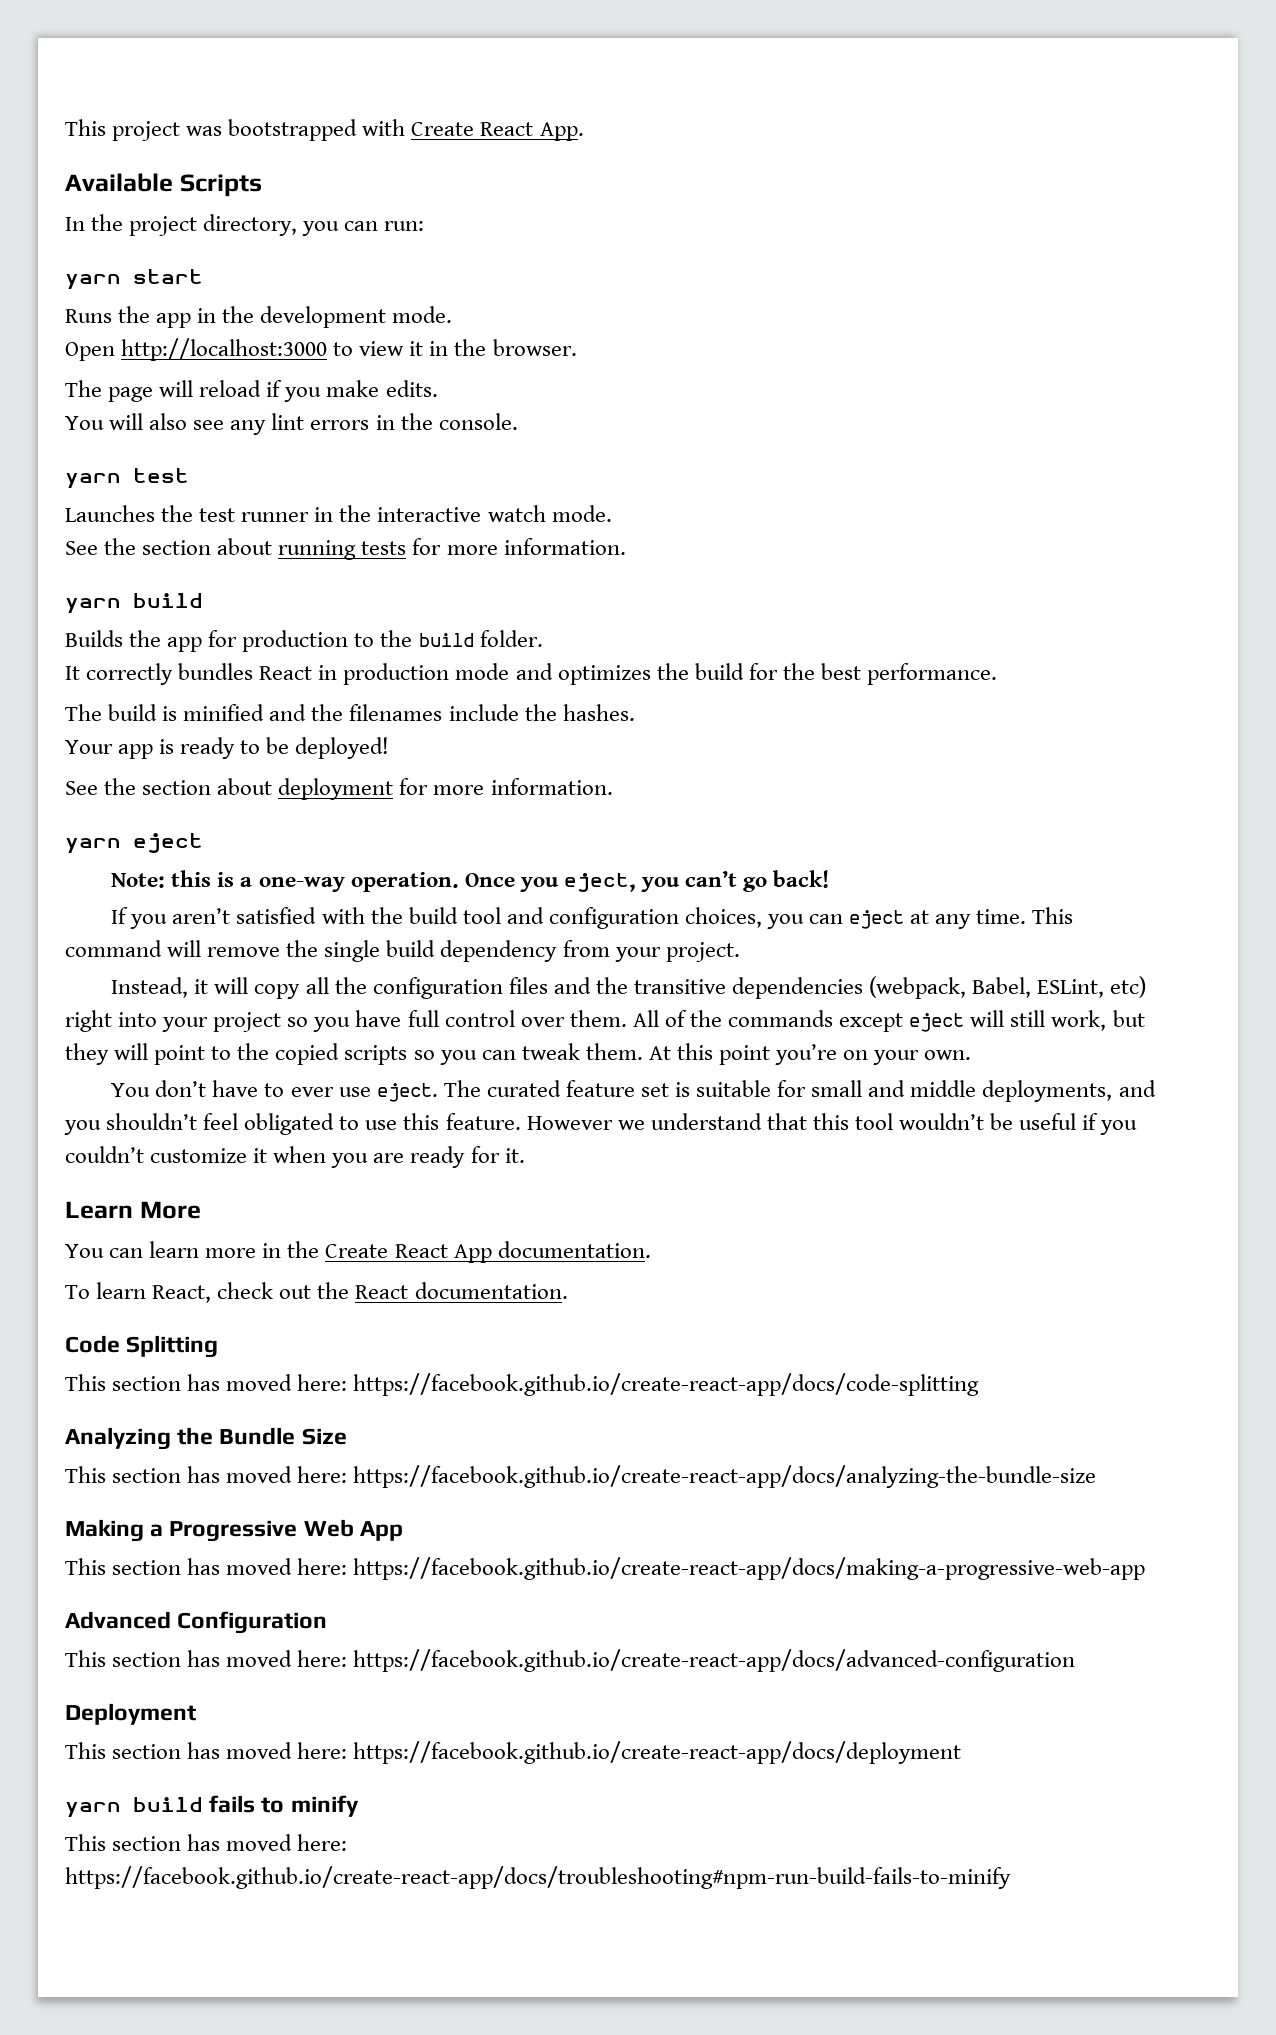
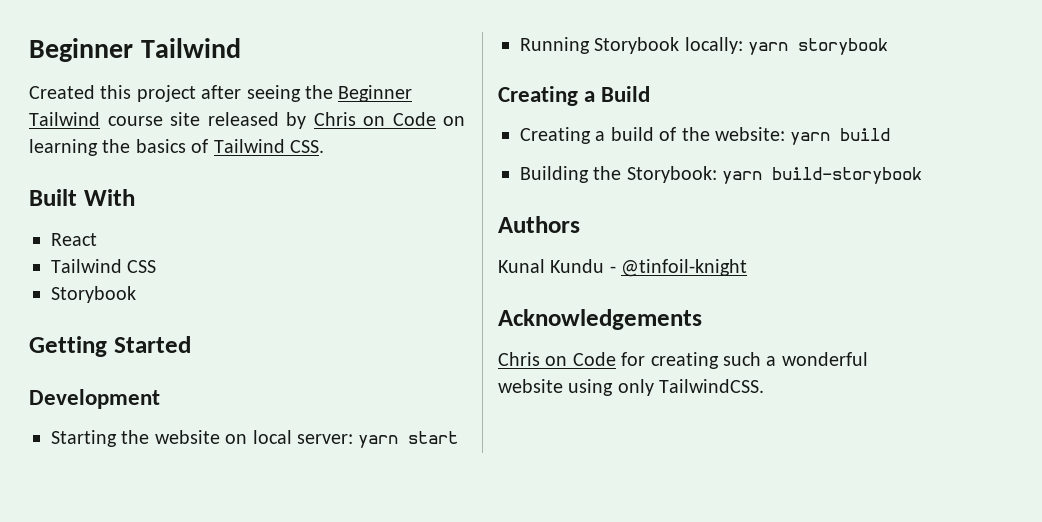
[65,119,584,141] [65,173,262,197] [65,214,425,236] [65,269,203,290] [65,306,453,328] [65,338,577,361] [65,380,438,402] [65,413,518,435] [65,468,189,489] [65,505,612,522] [65,538,626,560] [65,593,203,614] [65,630,543,652] [65,663,998,685] [65,704,635,721] [65,737,390,759] [65,778,613,800] [65,833,203,854] [111,870,830,892] [111,907,1074,929] [65,940,740,962] [111,976,1147,999] [65,1010,1145,1032] [65,1043,972,1065] [111,1080,1156,1102] [64,1113,1138,1135] [65,1146,525,1168] [65,1201,201,1219] [65,1241,651,1263] [65,1282,568,1303] [65,1335,219,1358] [65,1373,980,1396] [65,1427,347,1450] [65,1465,1097,1488] [65,1519,403,1542] [65,1557,1146,1580] [65,1611,328,1634] [65,1649,1076,1672] [65,1703,196,1725] [65,1741,962,1764] [65,1795,359,1818] [65,1834,348,1851] [65,1866,1011,1889] This project was bootstrapped with Create React App. // Available Scripts // In the project directory, you can run: // yarn start // Runs the app in the development mode. // Open http://localhost:3000 to view it in the browser. // The page will reload if you make edits. // You will also see any lint errors in the console. // yarn test // Launches the test runner in the interactive watch mode. // See the section about running tests for more information. // yarn build // Builds the app for production to the build folder. // It correctly bundles React in production mode and optimizes the build for the best performance. // The build is minified and the filenames include the hashes. // Your app is ready to be deployed! // See the section about deployment for more information. // yarn eject // Note: this is a one-way operation. Once you eject, you can’t go back! // If you aren’t satisfied with the build tool and configuration choices, you can eject at any time. This command will remove the single build dependency from your project. // Instead, it will copy all the configuration files and the transitive dependencies (webpack, Babel, ESLint, etc) right into your project so you have full control over them. All of the commands except eject will still work, but they will point to the copied scripts so you can tweak them. At this point you’re on your own. // You don’t have to ever use eject. The curated feature set is suitable for small and middle deployments, and you shouldn’t feel obligated to use this feature. However we understand that this tool wouldn’t be useful if you couldn’t customize it when you are ready for it. // Learn More // You can learn more in the Create React App documentation. // To learn React, check out the React documentation. // Code Splitting // This section has moved here: https://facebook.github.io/create-react-app/docs/code-splitting // Analyzing the Bundle Size // This section has moved here: https://facebook.github.io/create-react-app/docs/analyzing-the-bundle-size // Making a Progressive Web App // This section has moved here: https://facebook.github.io/create-react-app/docs/making-a-progressive-web-app // Advanced Configuration // This section has moved here: https://facebook.github.io/create-react-app/docs/advanced-configuration // Deployment // This section has moved here: https://facebook.github.io/create-react-app/docs/deployment // yarn build fails to minify // This section has moved here: https://facebook.github.io/create-react-app/docs/troubleshooting#npm-run-build-fails-to-minify -> [29,38,241,62] [29,85,413,102] [29,112,465,129] [29,139,324,156] [29,189,135,206] [51,233,97,246] [51,259,157,273] [51,286,136,303] [29,336,191,357] [29,389,160,409] [51,430,459,448] [520,37,889,55] [498,86,651,106] [520,127,891,145] [520,166,923,184] [498,216,580,233] [498,259,748,277] [498,309,702,330] [498,352,868,369] [498,379,765,396] Beginner Tailwind // Created this project after seeing the Beginner Tailwind course site released by Chris on Code on learning the basics of Tailwind CSS. // Built With // React // Tailwind CSS // Storybook // Getting Started // Development // Starting the website on local server: yarn start // Running Storybook locally: yarn storybook // Creating a Build // Creating a build of the website: yarn build // Building the Storybook: yarn build-storybook // Authors // Kunal Kundu - @tinfoil-knight // Acknowledgements // Chris on Code for creating such a wonderful website using only TailwindCSS.

